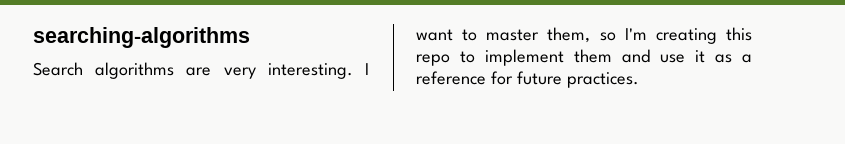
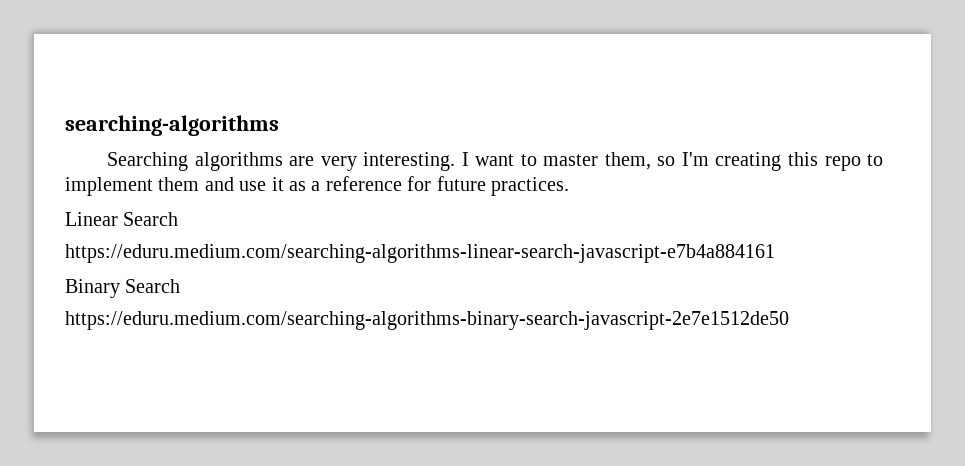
[33,62,83,76] Search -> [107,152,189,171] Searching
(639, 80) none -> [65,212,179,226] [65,244,775,263] [65,279,181,298] [65,311,789,330] // Linear Search // https://eduru.medium.com/searching-algorithms-linear-search-javascript-e7b4a884161 // Binary Search // https://eduru.medium.com/searching-algorithms-binary-search-javascript-2e7e1512de50

